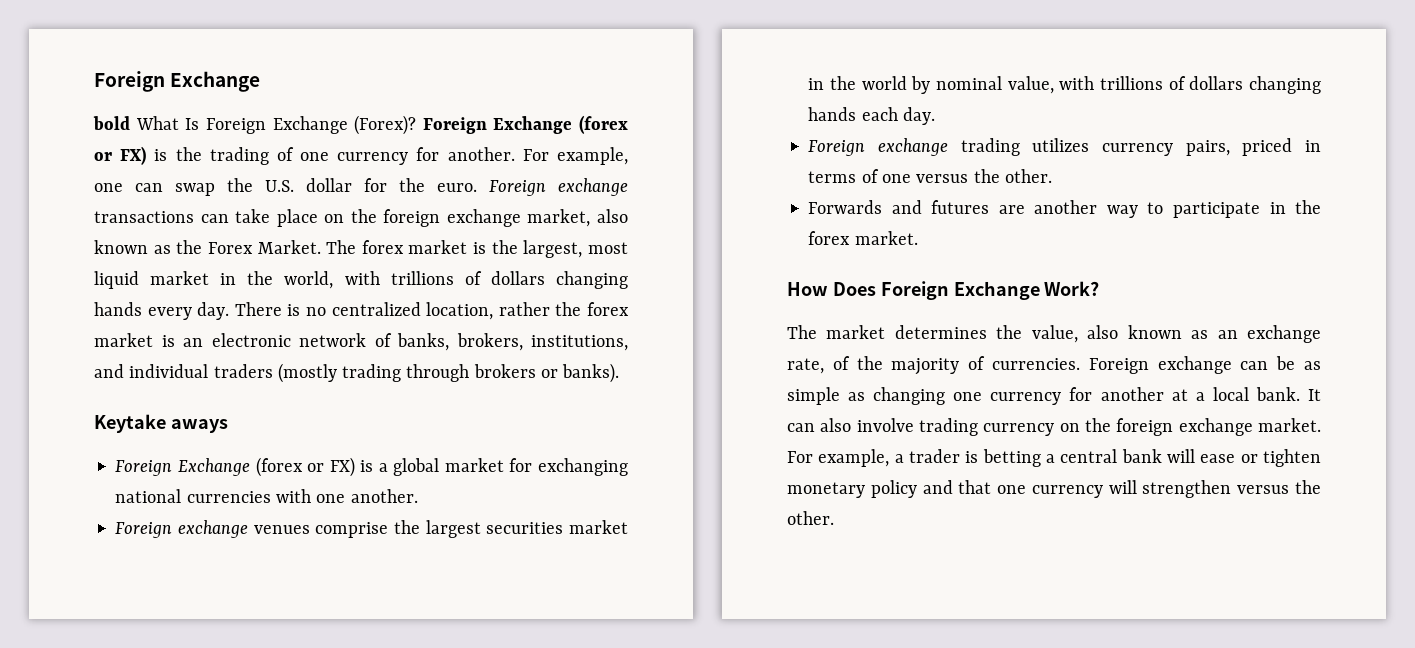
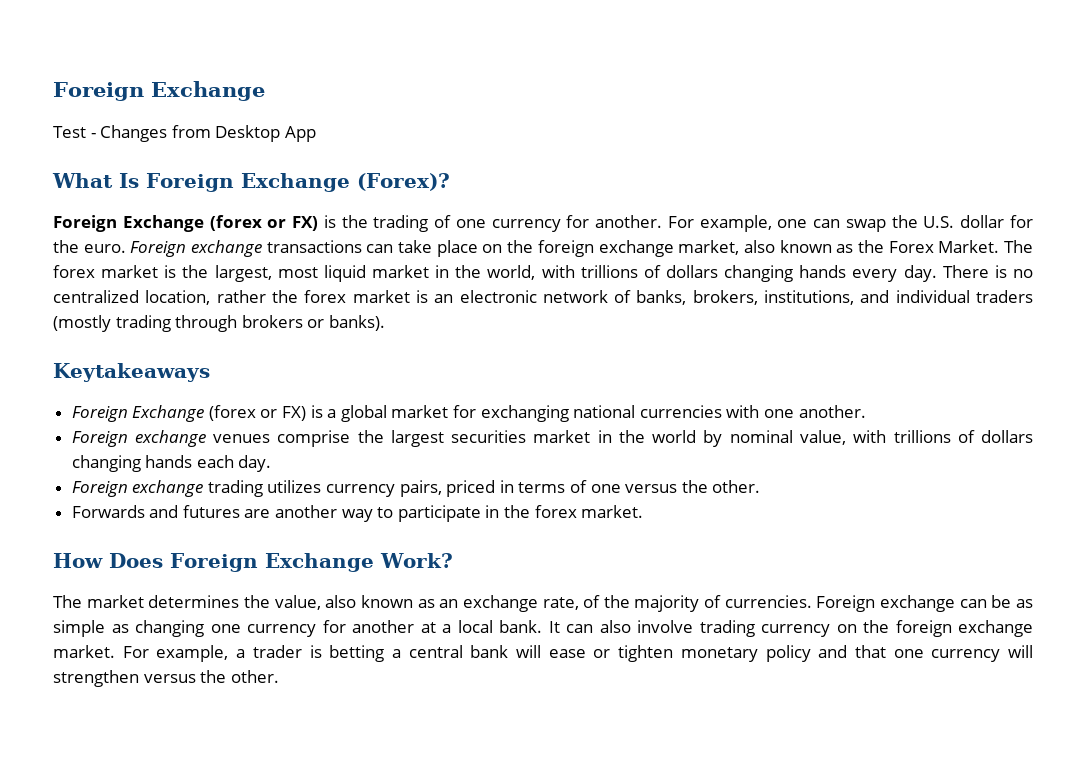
[93,116,130,130] bold -> [53,125,316,142] Test - Changes from Desktop App //
(417, 125) none -> (450, 182) //
[94,414,228,433] Keytake aways -> [53,363,210,382] Keytakeaways

